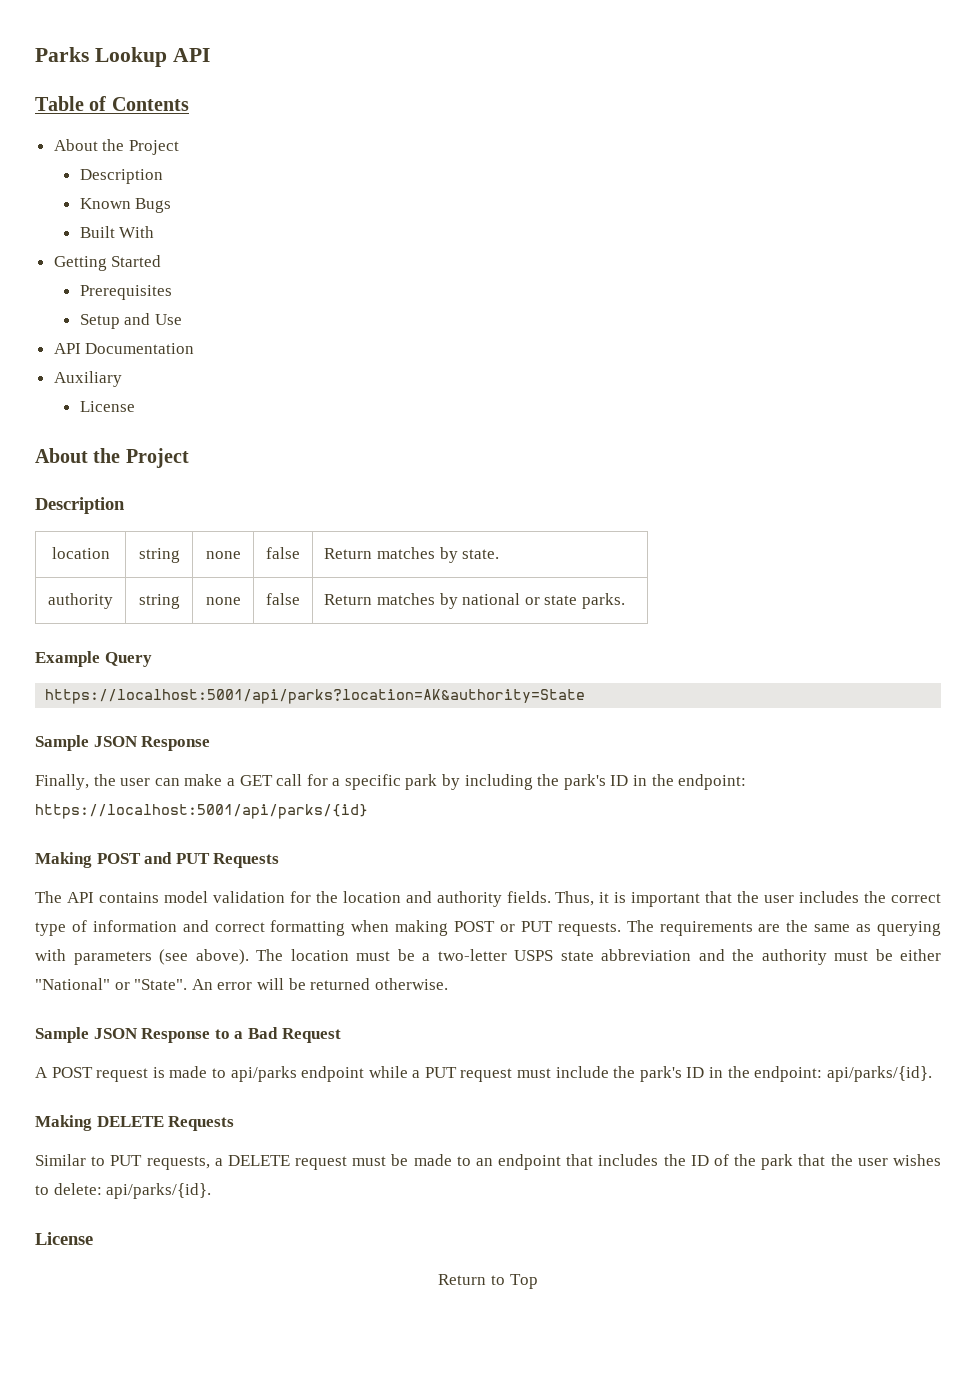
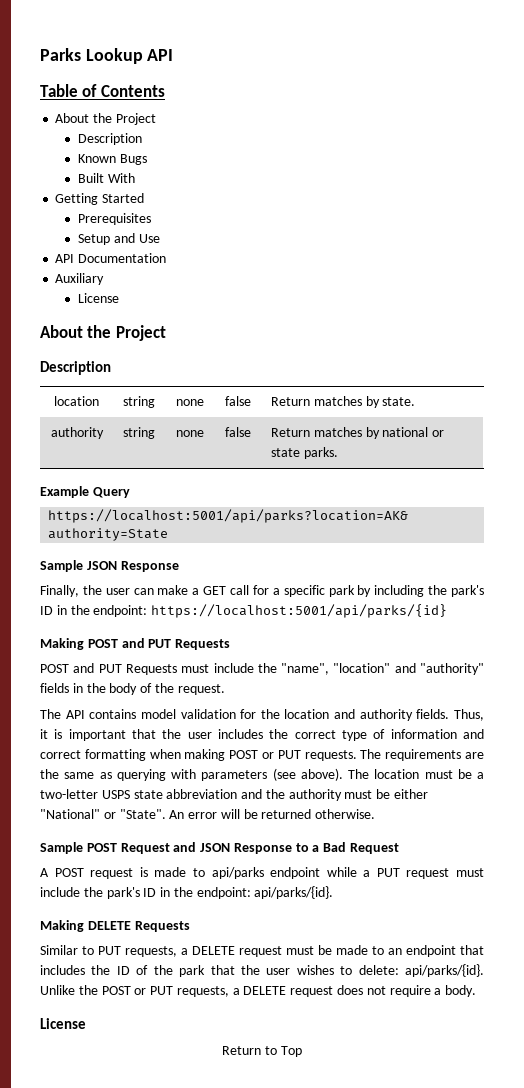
(280, 860) none -> [40,663,485,675] [40,683,225,695] // POST and PUT Requests must include the "name", "location" and "authority" fields in the body of the request.
(89, 1035) none -> [86,842,197,854] POST Request and
(212, 1191) none -> [40,985,477,997] Unlike the POST or PUT requests, a DELETE request does not require a body.

